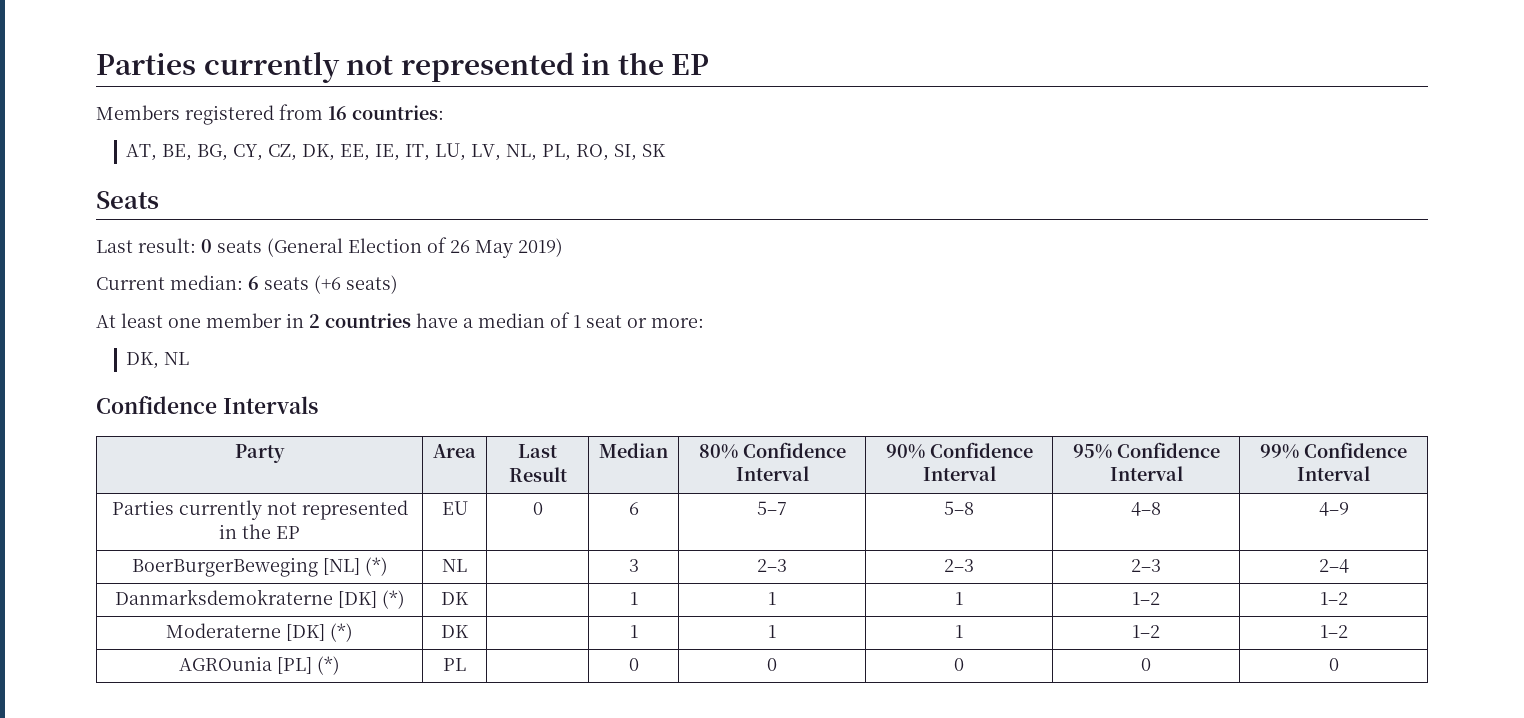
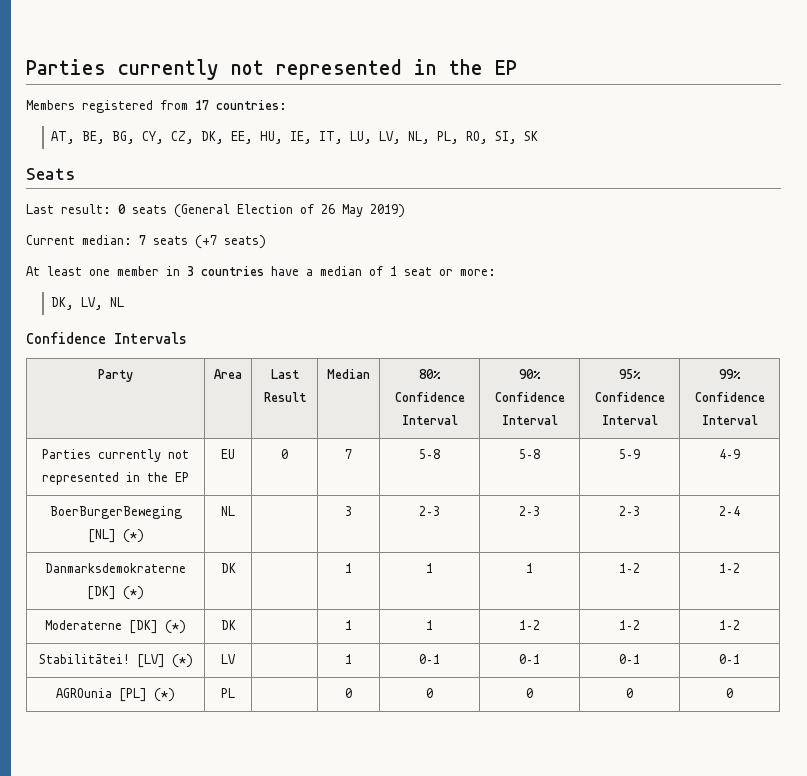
[328,106,347,120] 16 -> [195,100,209,110] 17
(371, 152) none -> [260,131,284,144] HU,
[248,275,341,294] 6 seats (+6 -> [139,235,217,249] 7 seats (+7
[309,314,320,328] 2 -> [187,266,194,276] 3
(160, 360) none -> [81,297,104,310] LV,
[628,502,639,515] [757,501,787,515] [944,501,974,515] [1131,502,1161,516] 6 | 5–7 | 5–8 | 4–8 -> [345,449,352,459] [419,449,440,459] [519,449,540,459] [619,449,640,459] 7 | 5–8 | 5–8 | 5–9
[955,625,963,638] [1132,625,1160,638] [1319,625,1348,638] 1 | 1–2 | 1–2 -> [519,620,540,630] [619,620,640,630] [719,620,740,630] [38,654,193,668] [221,654,236,664] [345,654,352,664] [419,654,440,664] [519,654,540,664] [619,654,640,664] [719,654,740,664] 1–2 | 1–2 | 1–2 // Stabilitātei! [LV] (*) | LV | | 1 | 0–1 | 0–1 | 0–1 | 0–1

